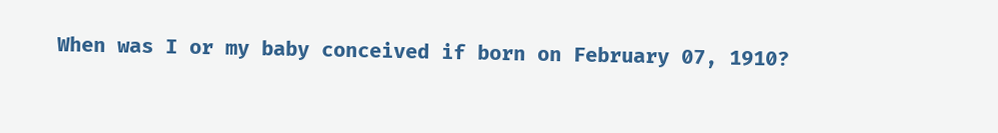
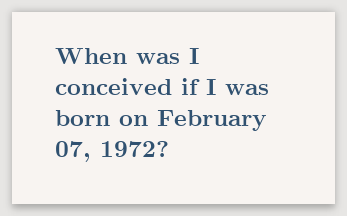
[189,39,467,61] or my baby conceived if -> [55,78,269,95] conceived if I was
[729,50,790,67] 1910? -> [100,141,169,157] 1972?

